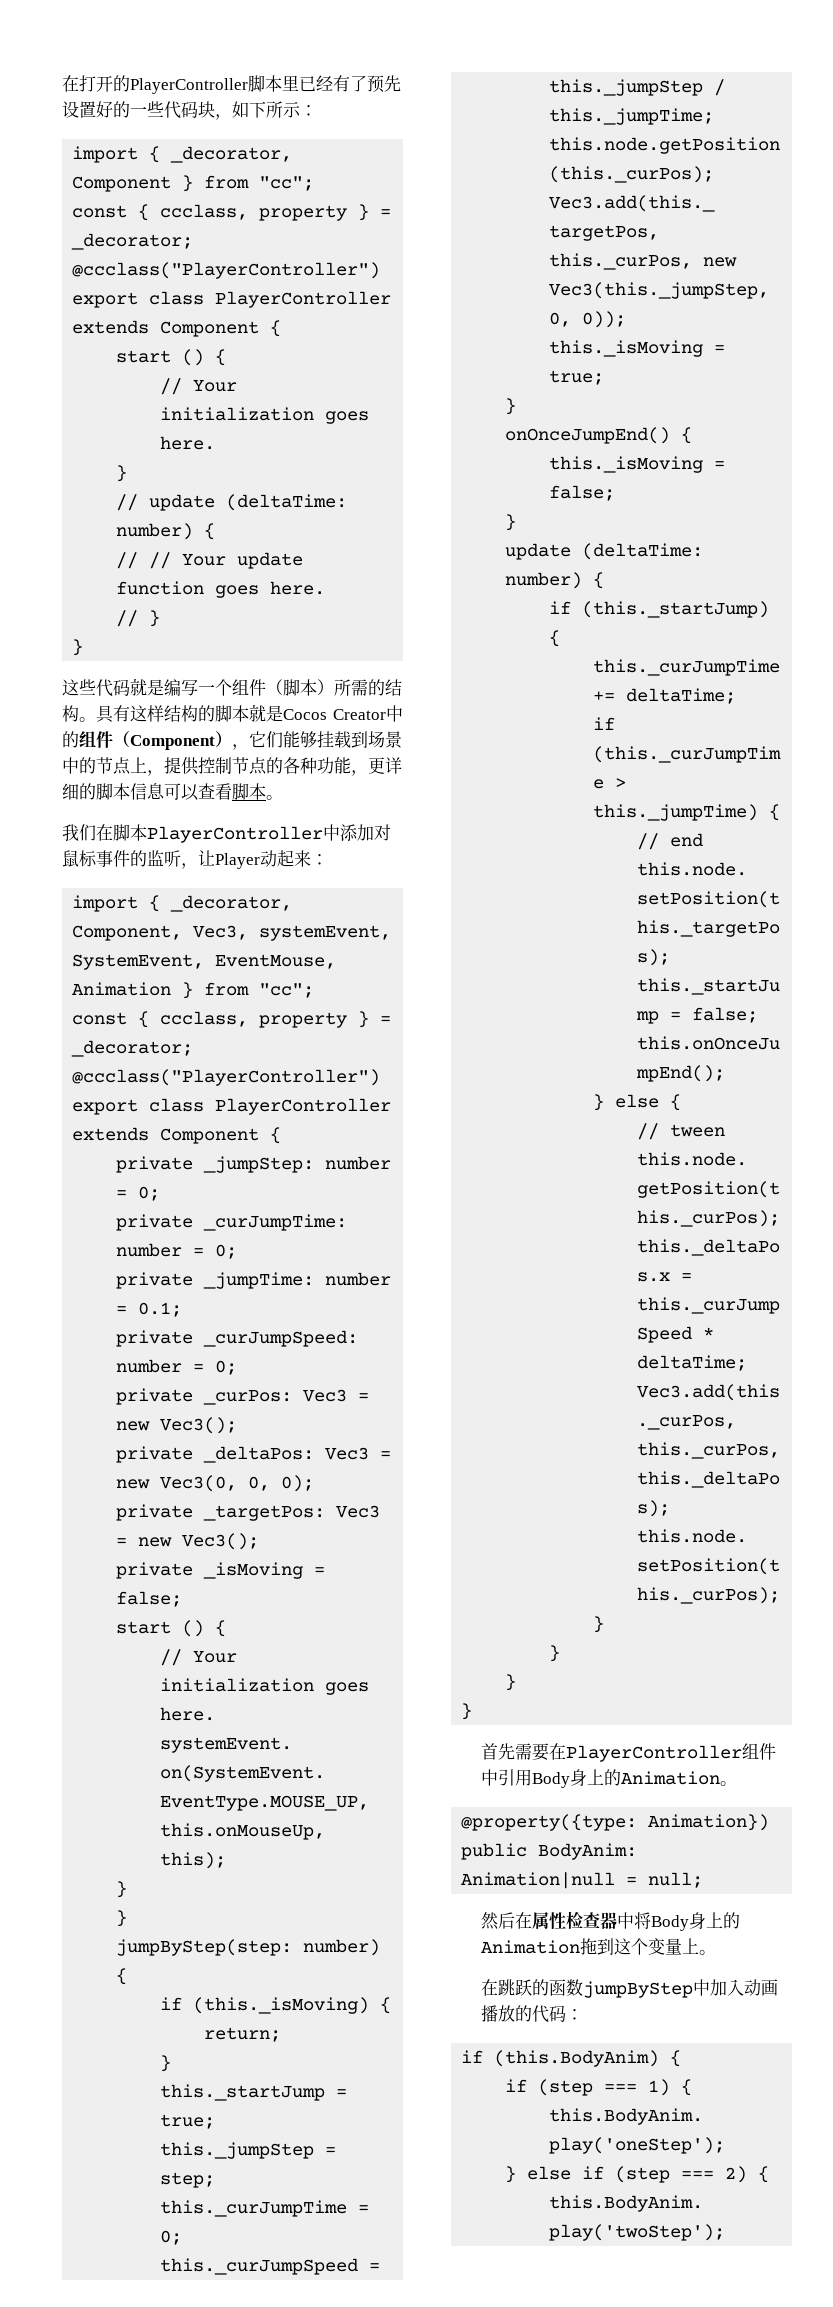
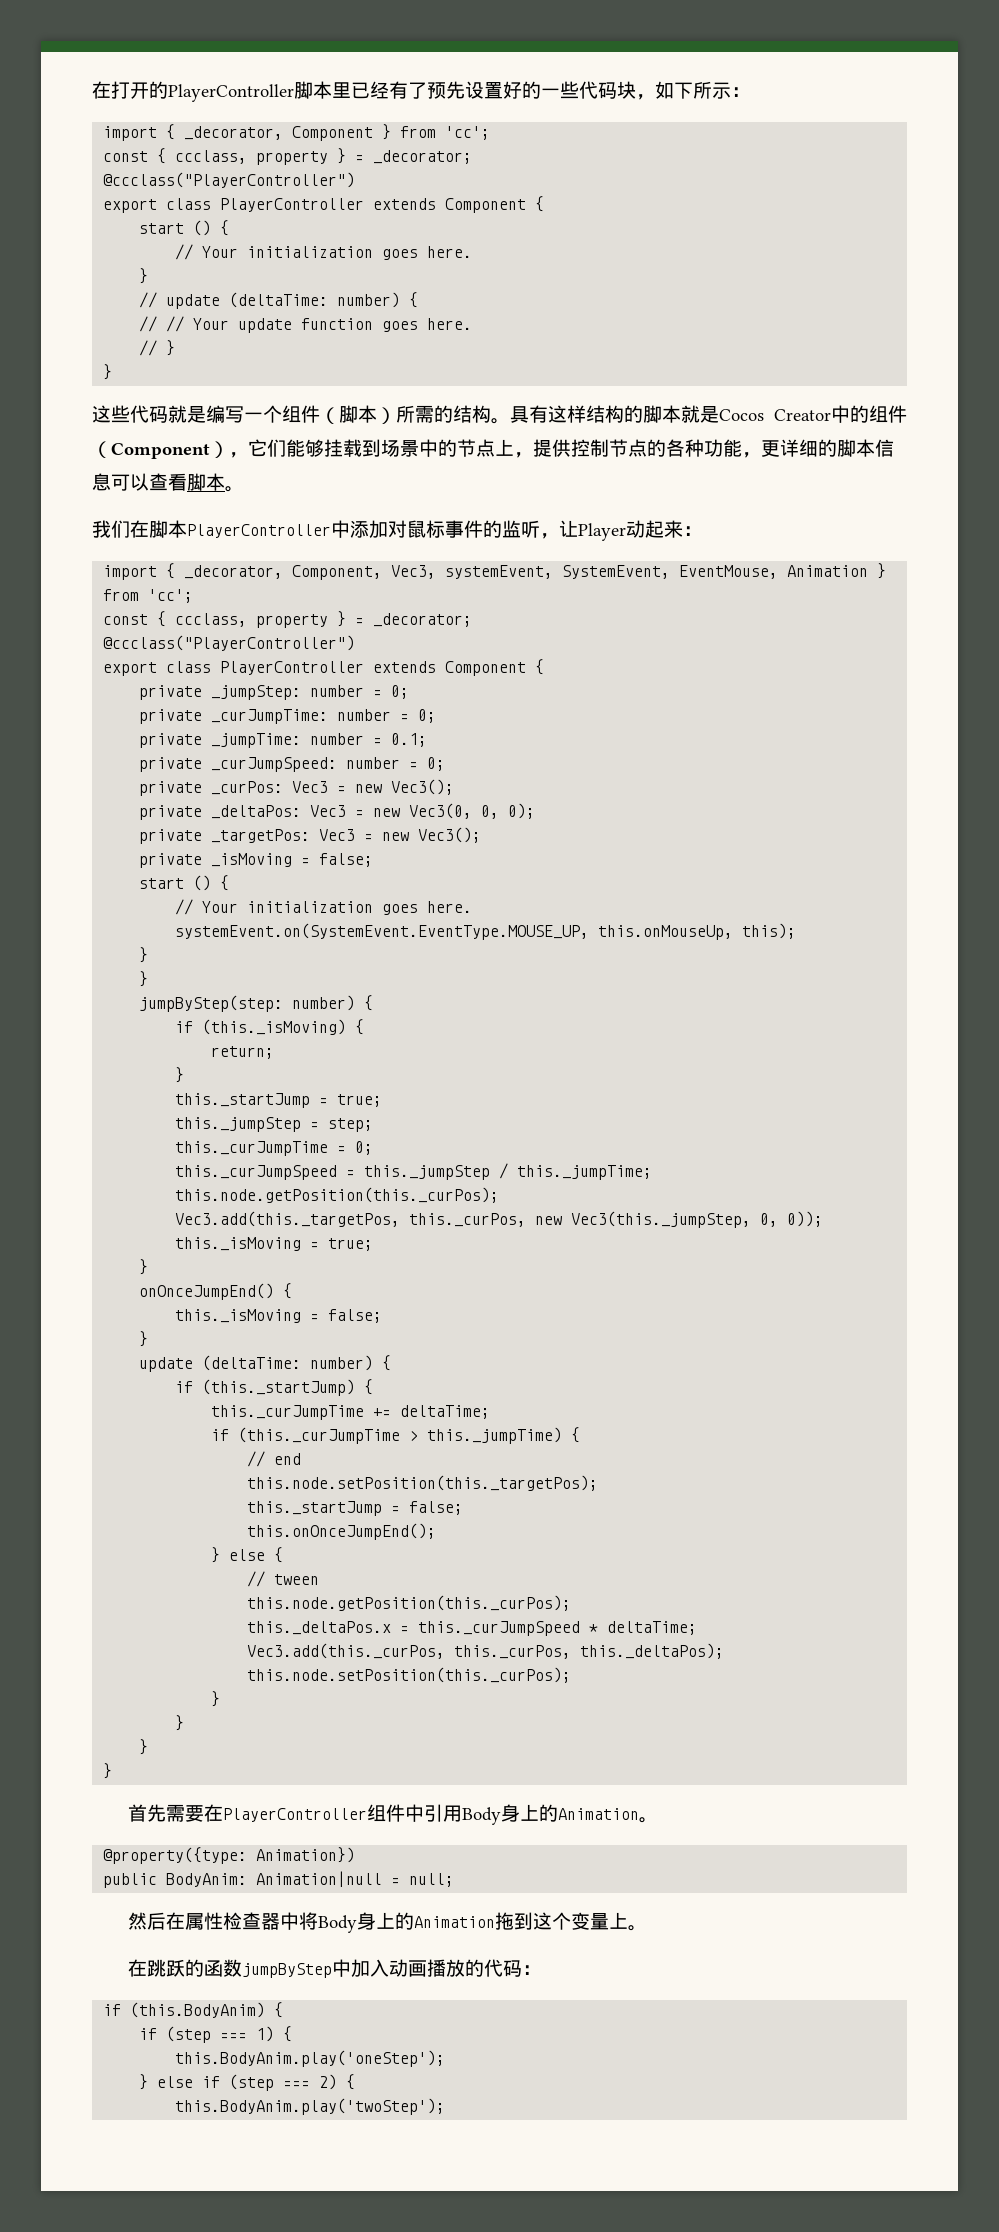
[259,176,315,191] "cc"; -> [445,126,491,140] 'cc';
[259,983,315,998] "cc"; -> [148,589,194,603] 'cc';

